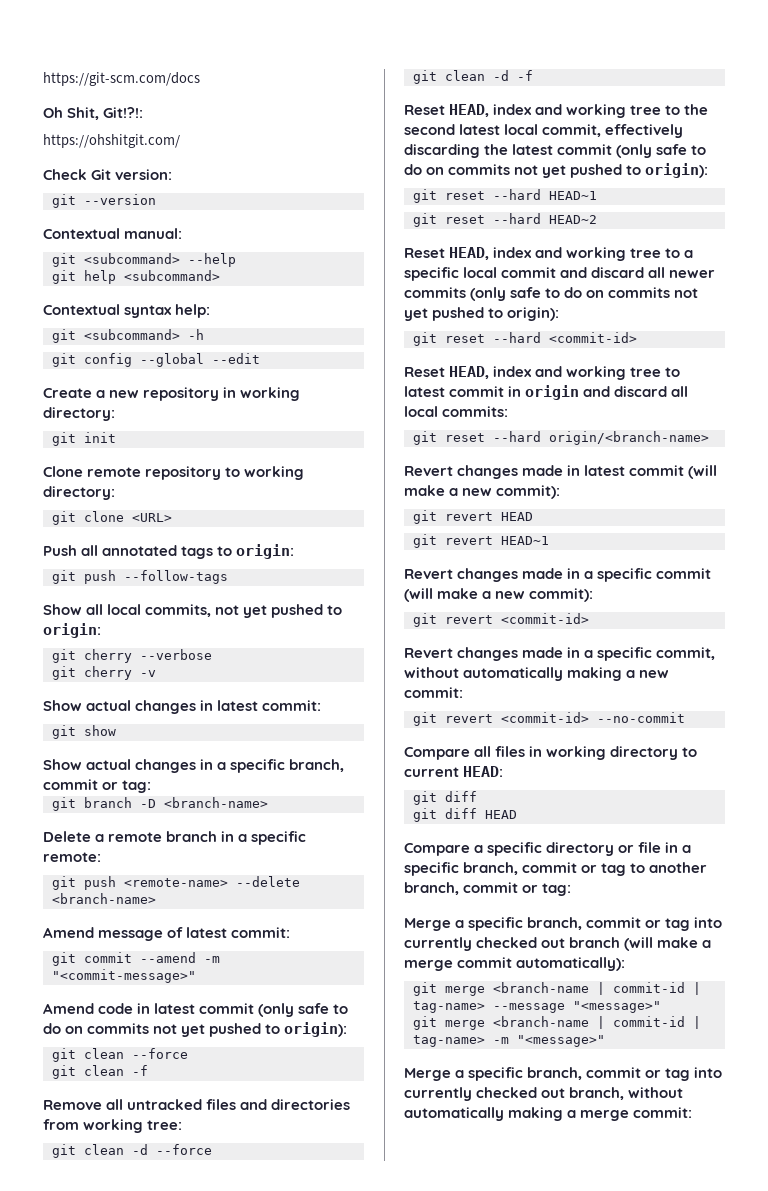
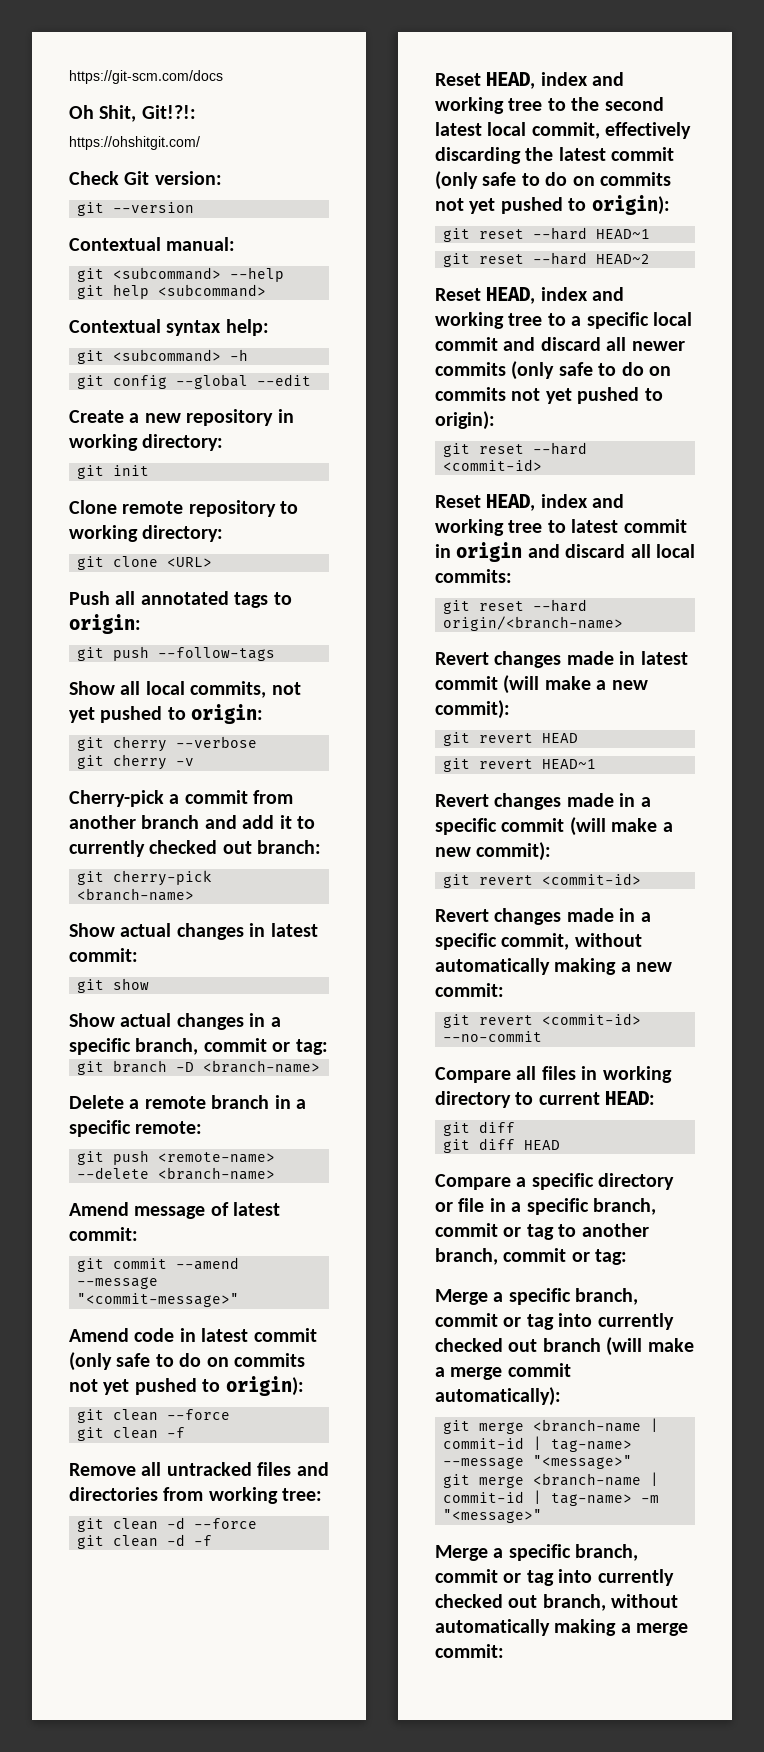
(156, 673) none -> [69,790,294,807] [69,815,315,829] [69,840,322,857] [77,870,213,886] [77,888,195,901] // Cherry-pick a commit from another branch and add it to currently checked out branch: // git cherry-pick <branch-name>
[203,956,220,963] -m -> [77,1277,159,1289] --message

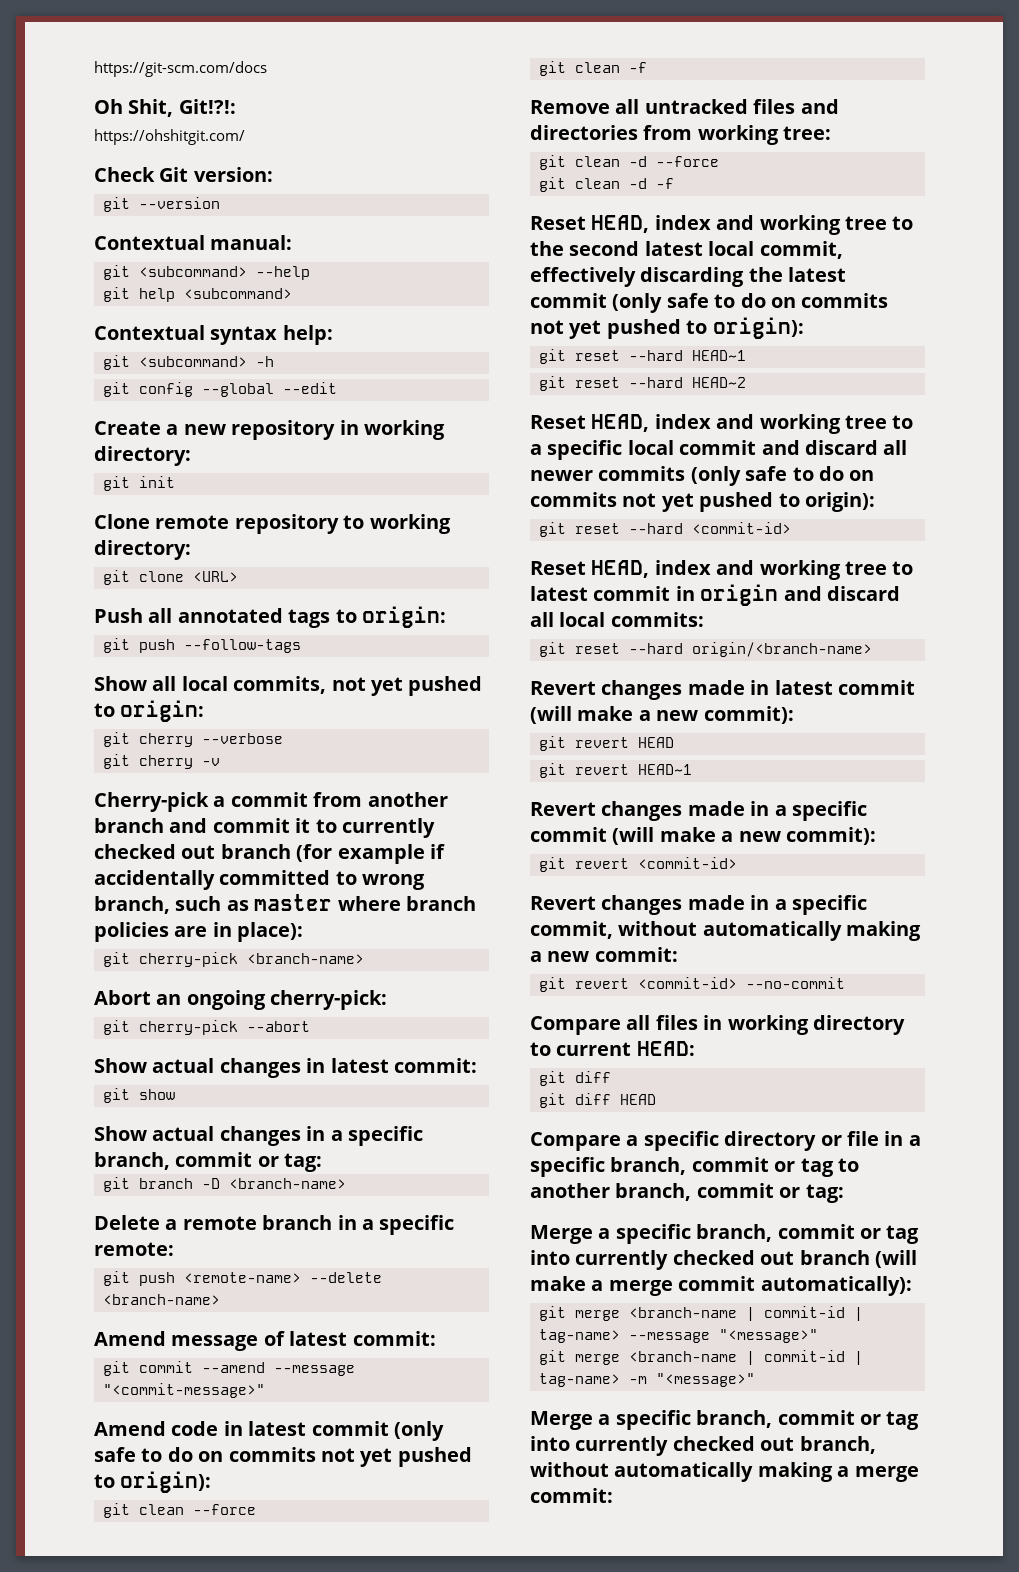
[242,815,275,829] add -> [212,818,290,833] commit
[257,840,322,854] [77,870,213,886] [77,888,195,901] branch: // git cherry-pick <branch-name> -> [220,844,445,864] [94,870,426,890] [94,894,476,914] [94,922,304,942] [103,952,364,967] [94,990,388,1010] [103,1020,310,1035] branch (for example if accidentally committed to wrong branch, such as master where branch policies are in place): // git cherry-pick <branch-name> // Abort an ongoing cherry-pick: // git cherry-pick --abort

